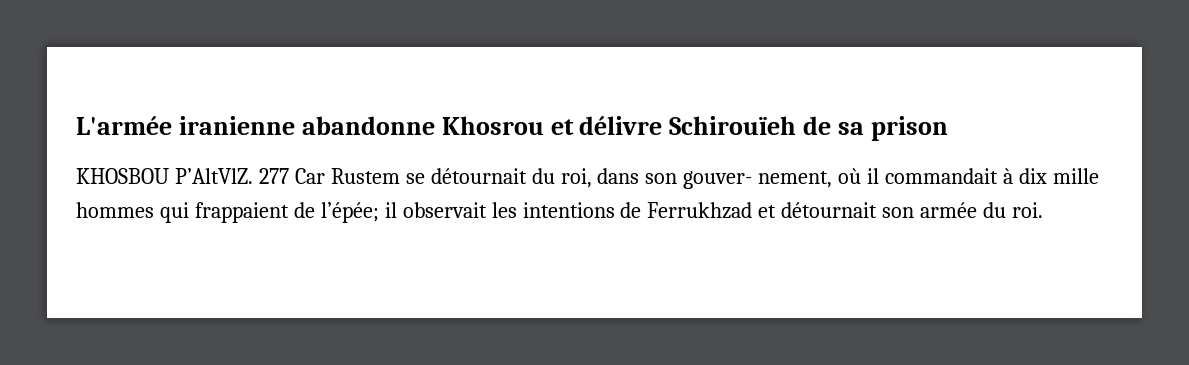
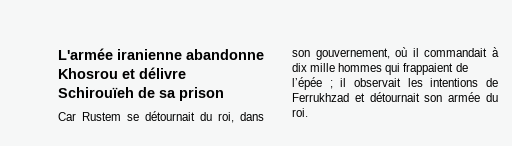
[76,168,289,184] KHOSBOU P’AltVlZ. 277 -> (224, 94) none
[683,171,833,189] gouver- nement, -> [315,48,390,60] gouvernement,
[320,202,379,223] l’épée; -> [292,77,333,90] l’épée ;

